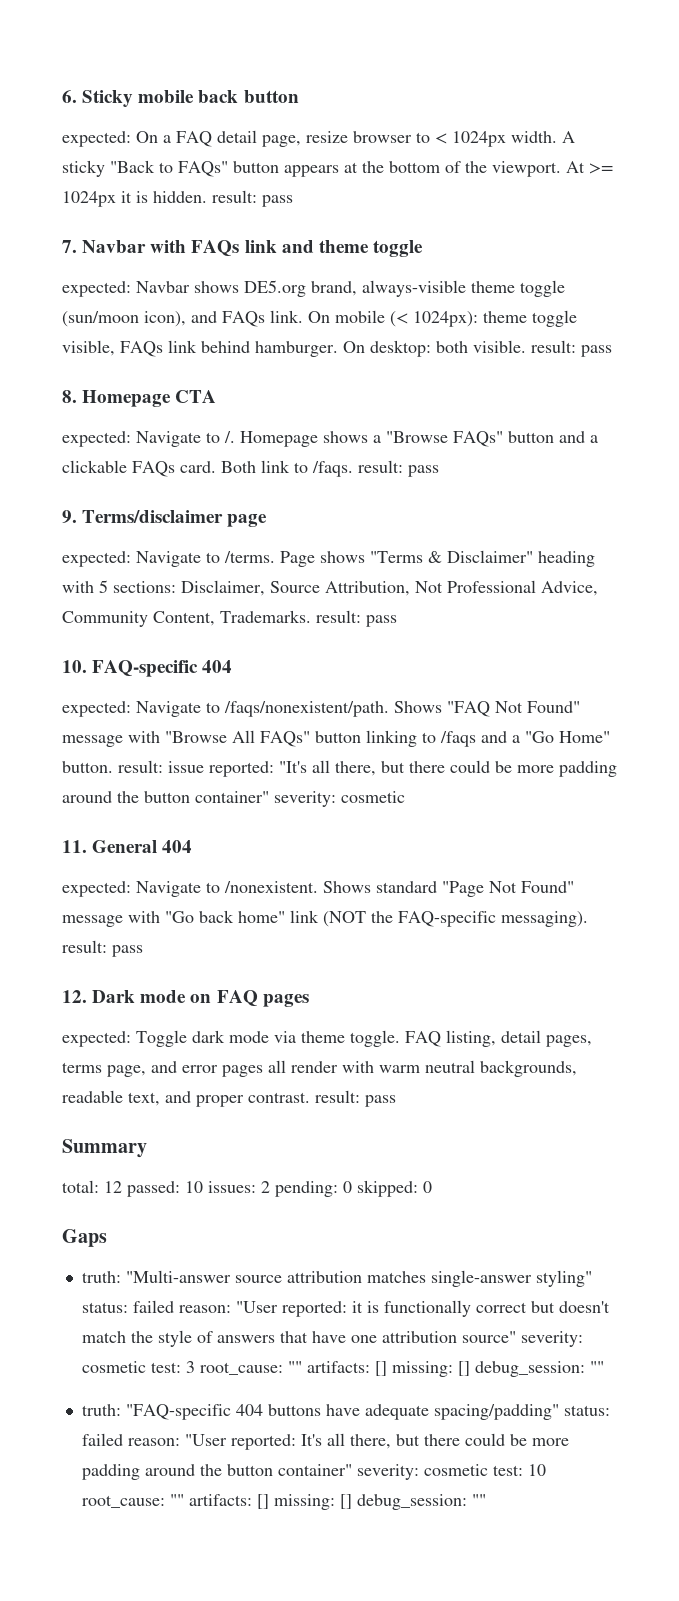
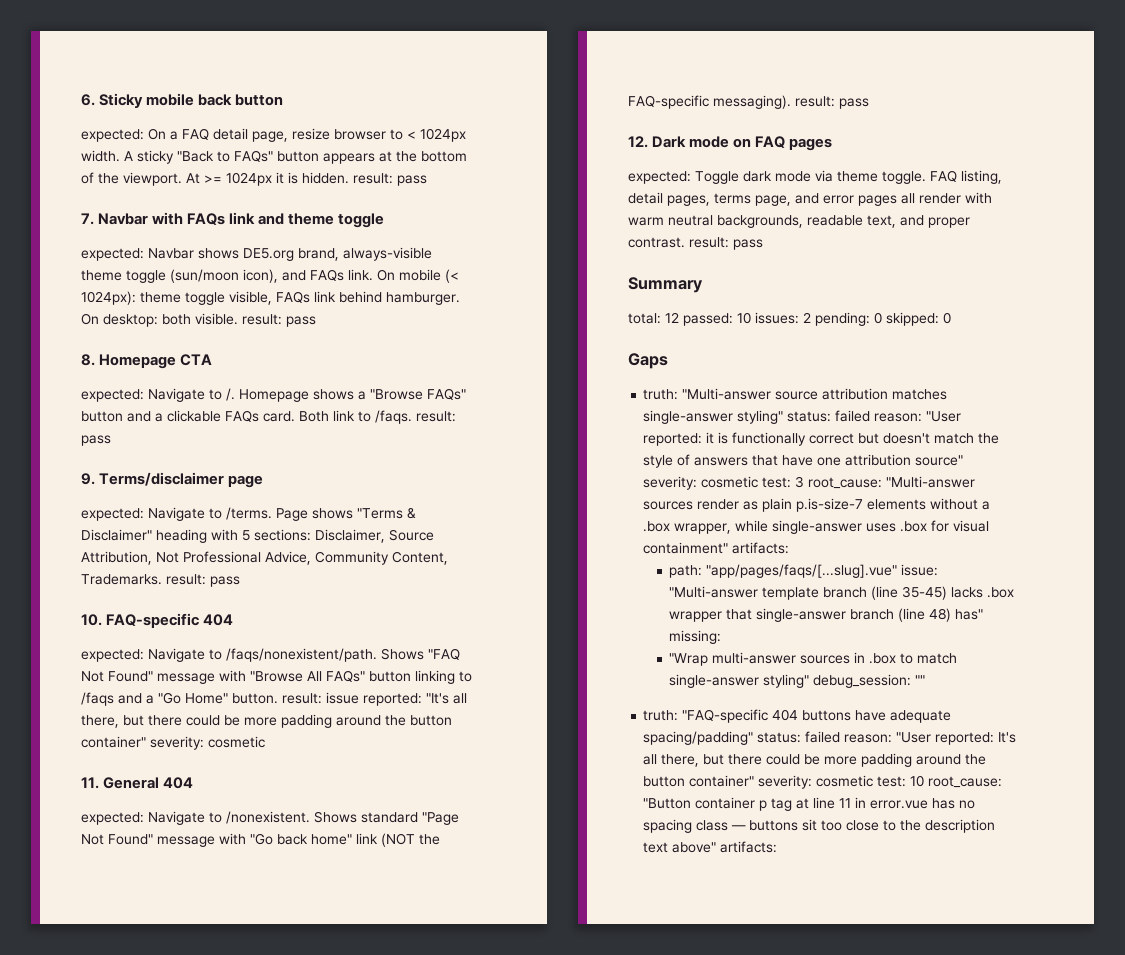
[287,1361,470,1377] "" artifacts: [] missing: [] -> [886,476,976,488] [643,498,991,512] [643,520,990,534] [643,542,790,554] [669,564,939,578] [669,586,1015,600] [669,608,984,622] [669,630,722,644] [669,652,958,666] [669,674,810,688] "Multi-answer sources render as plain p.is-size-7 elements without a .box wrapper, while single-answer uses .box for visual containment" artifacts: // path: "app/pages/faqs/[...slug].vue" issue: "Multi-answer template branch (line 35-45) lacks .box wrapper that single-answer branch (line 48) has" missing: // "Wrap multi-answer sources in .box to match single-answer styling"
[169,1494,486,1510] "" artifacts: [] missing: [] debug_session: "" -> [643,797,976,811] [643,819,996,833] [643,841,778,853] "Button container p tag at line 11 in error.vue has no spacing class — buttons sit too close to the description text above" artifacts:

